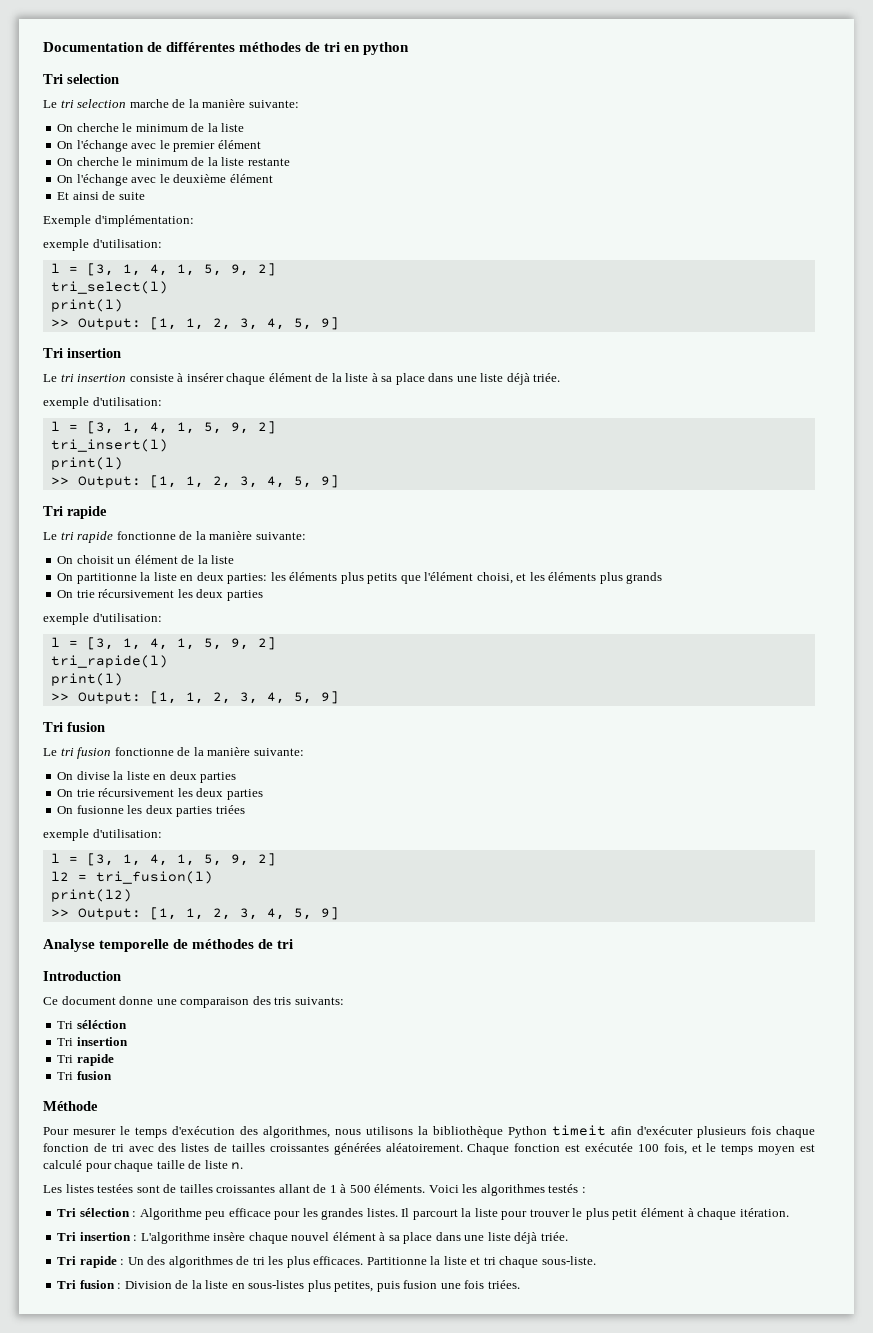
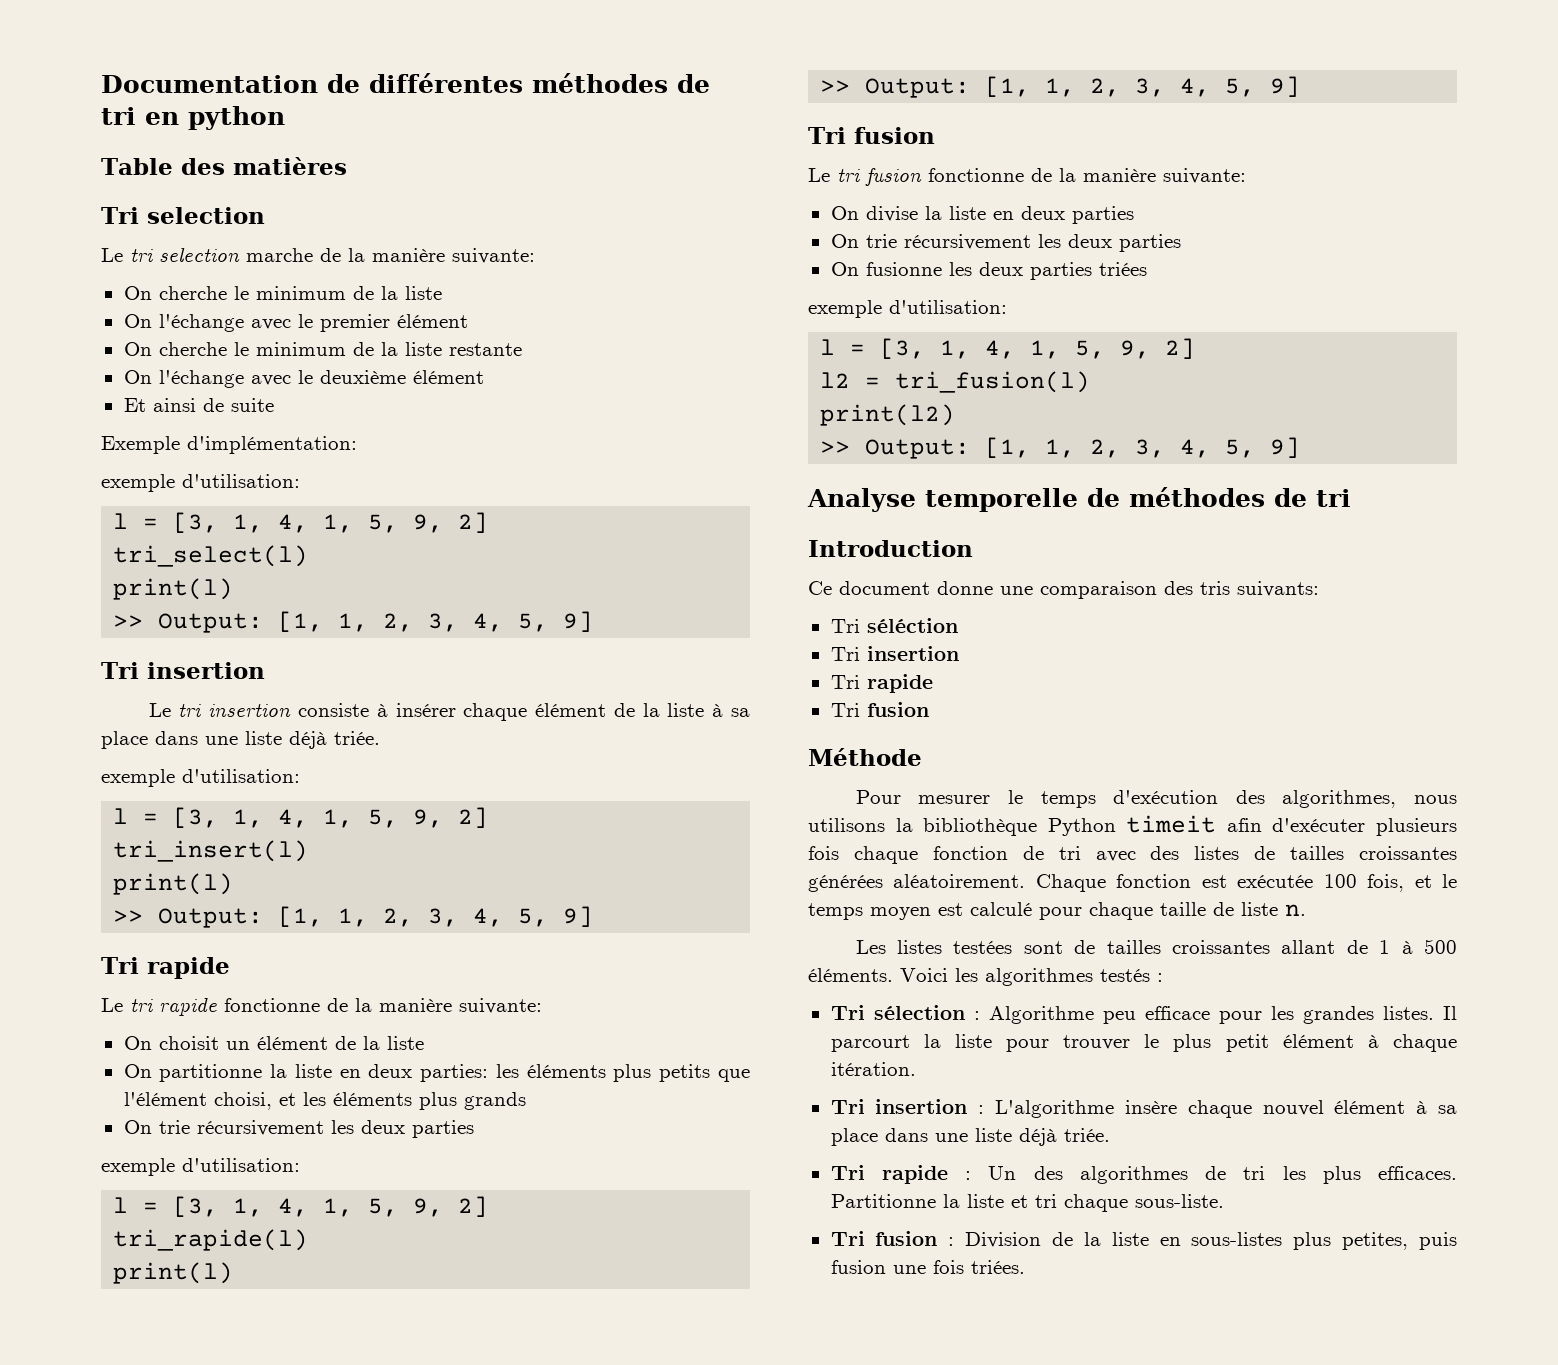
(410, 48) none -> [101,157,347,175] // Table des matières

